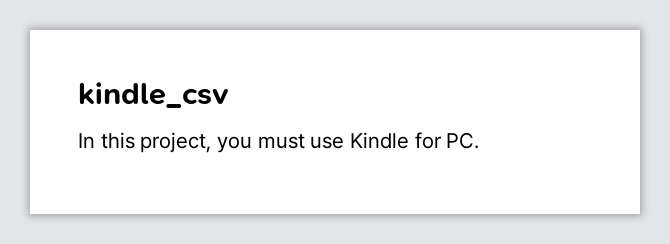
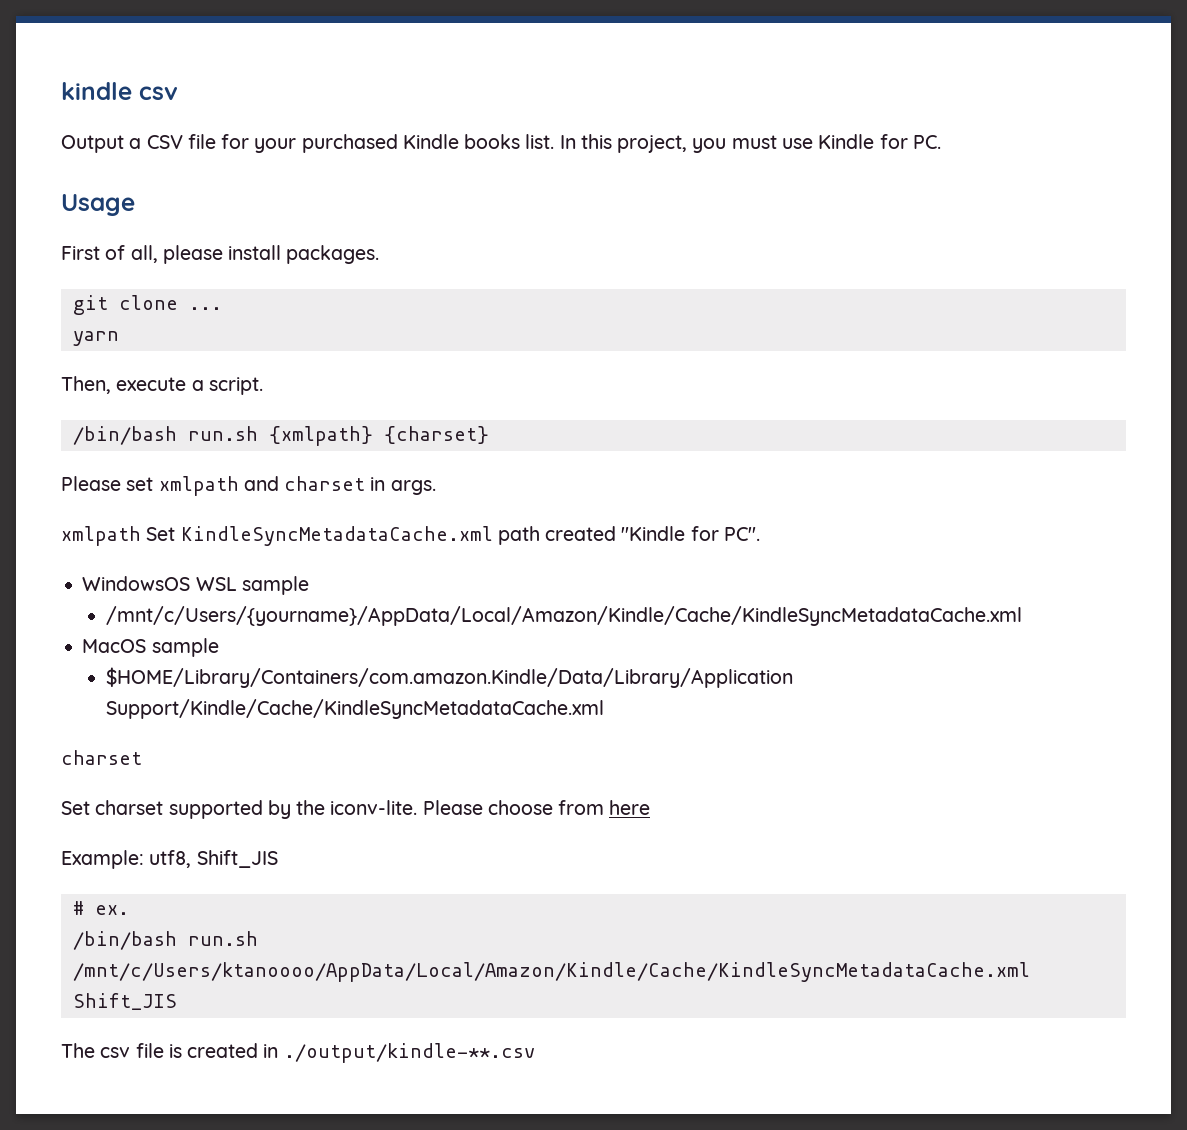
[78,82,229,108] kindle_csv // -> [61,82,178,100] [61,134,555,153] kindle csv // Output a CSV file for your purchased Kindle books list.
(480, 140) none -> [61,194,135,216] [61,245,380,264] [72,295,222,315] [72,331,119,346] [61,376,263,395] [72,426,489,446] [61,476,436,496] [61,526,760,546] [82,576,309,595] [105,606,1022,626] [82,638,219,657] [105,667,793,688] [105,699,604,719] [61,750,142,765] [61,800,651,819] [61,850,278,869] [72,901,129,915] [72,931,258,950] [72,962,1030,982] [72,993,177,1010] [61,1043,535,1063] // Usage // First of all, please install packages. // git clone ... // yarn // Then, execute a script. // /bin/bash run.sh {xmlpath} {charset} // Please set xmlpath and charset in args. // xmlpath Set KindleSyncMetadataCache.xml path created "Kindle for PC". // WindowsOS WSL sample // /mnt/c/Users/{yourname}/AppData/Local/Amazon/Kindle/Cache/KindleSyncMetadataCache.xml // MacOS sample // $HOME/Library/Containers/com.amazon.Kindle/Data/Library/Application Support/Kindle/Cache/KindleSyncMetadataCache.xml // charset // Set charset supported by the iconv-lite. Please choose from here // Example: utf8, Shift_JIS // # ex. // /bin/bash run.sh /mnt/c/Users/ktanoooo/AppData/Local/Amazon/Kindle/Cache/KindleSyncMetadataCache.xml Shift_JIS // The csv file is created in ./output/kindle-**.csv

